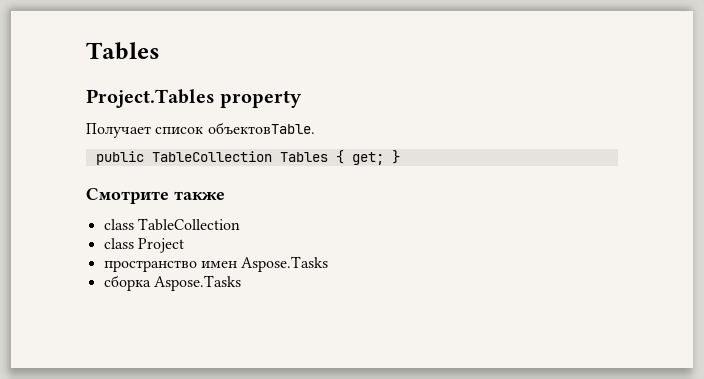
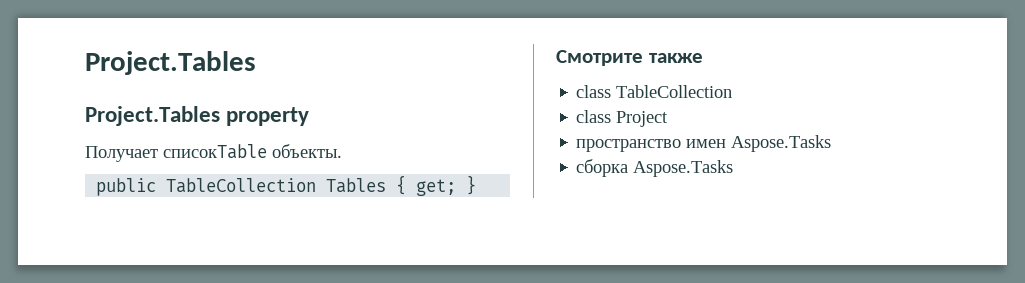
[86,42,160,60] Tables -> [85,51,256,75] Project.Tables
[155,122,315,134] список объектовTable. -> [163,144,342,159] списокTable объекты.

